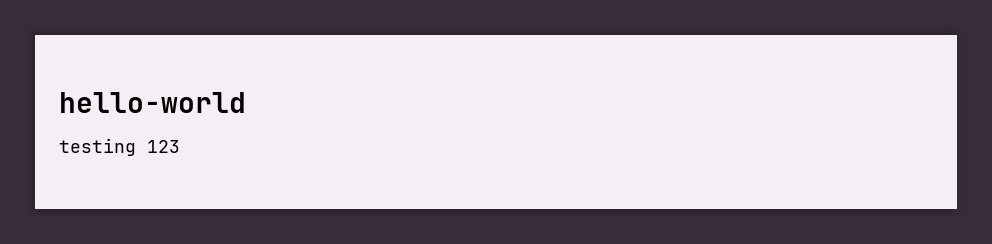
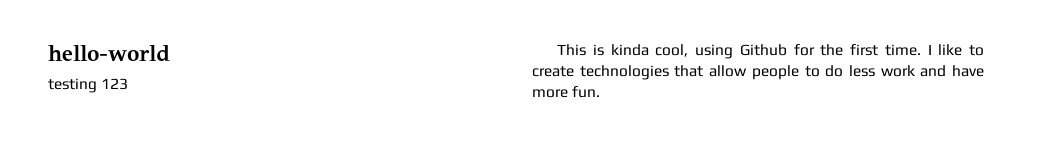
(180, 146) none -> [557,44,984,59] [532,65,984,80] [532,86,601,98] // This is kinda cool, using Github for the first time. I like to create technologies that allow people to do less work and have more fun.

